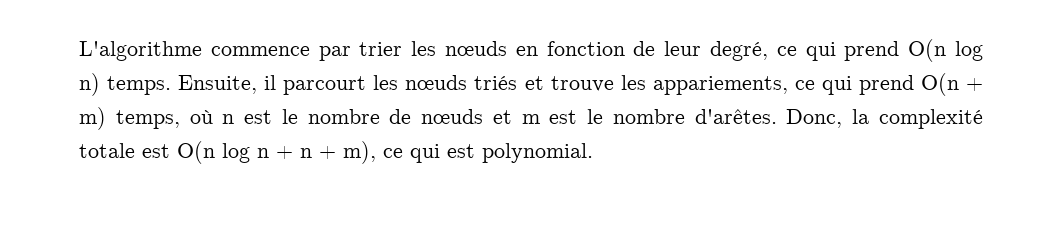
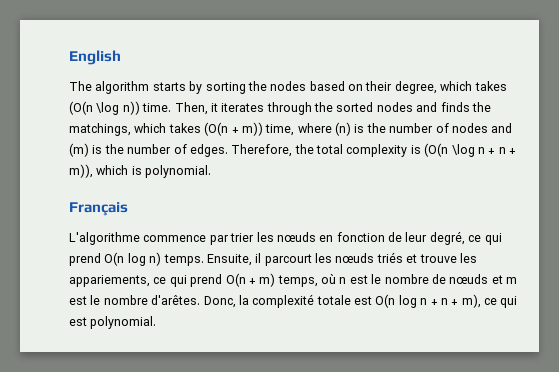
(79, 51) none -> [69,50,121,65] [69,81,507,94] [69,101,491,115] [69,122,513,136] [69,143,516,157] [69,164,212,178] [69,202,128,216] English // The algorithm starts by sorting the nodes based on their degree, which takes (O(n \log n)) time. Then, it iterates through the sorted nodes and finds the matchings, which takes (O(n + m)) time, where (n) is the number of nodes and (m) is the number of edges. Therefore, the total complexity is (O(n \log n + n + m)), which is polynomial. // Français //

